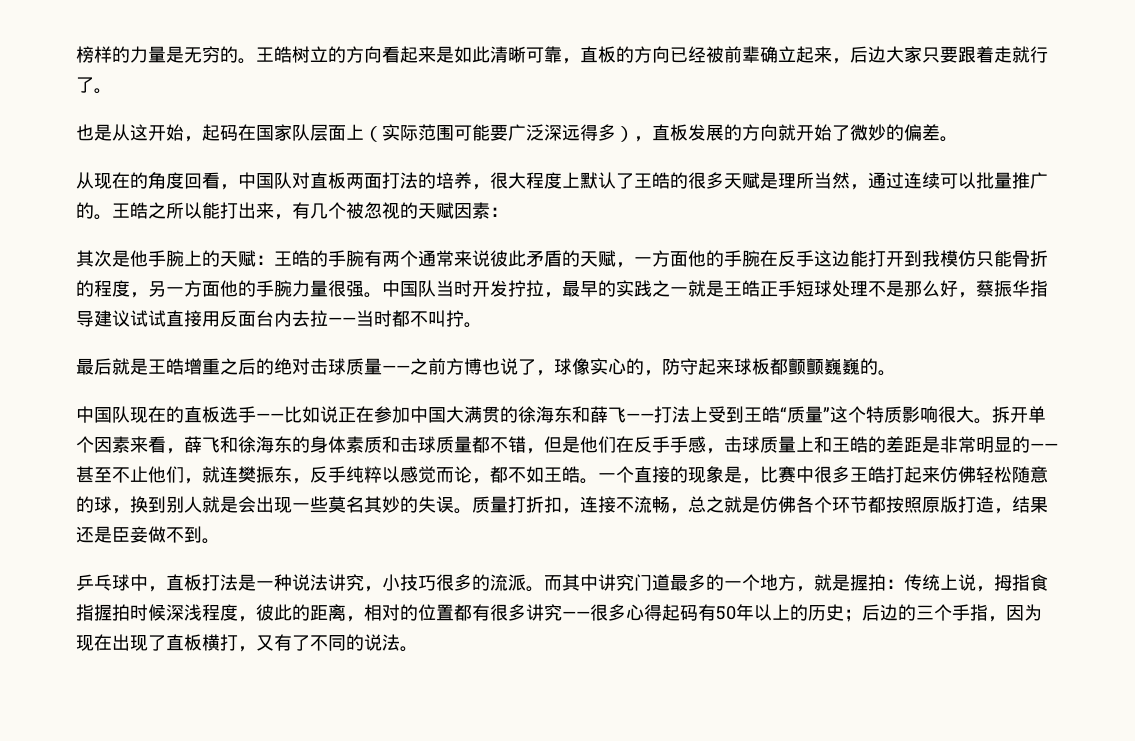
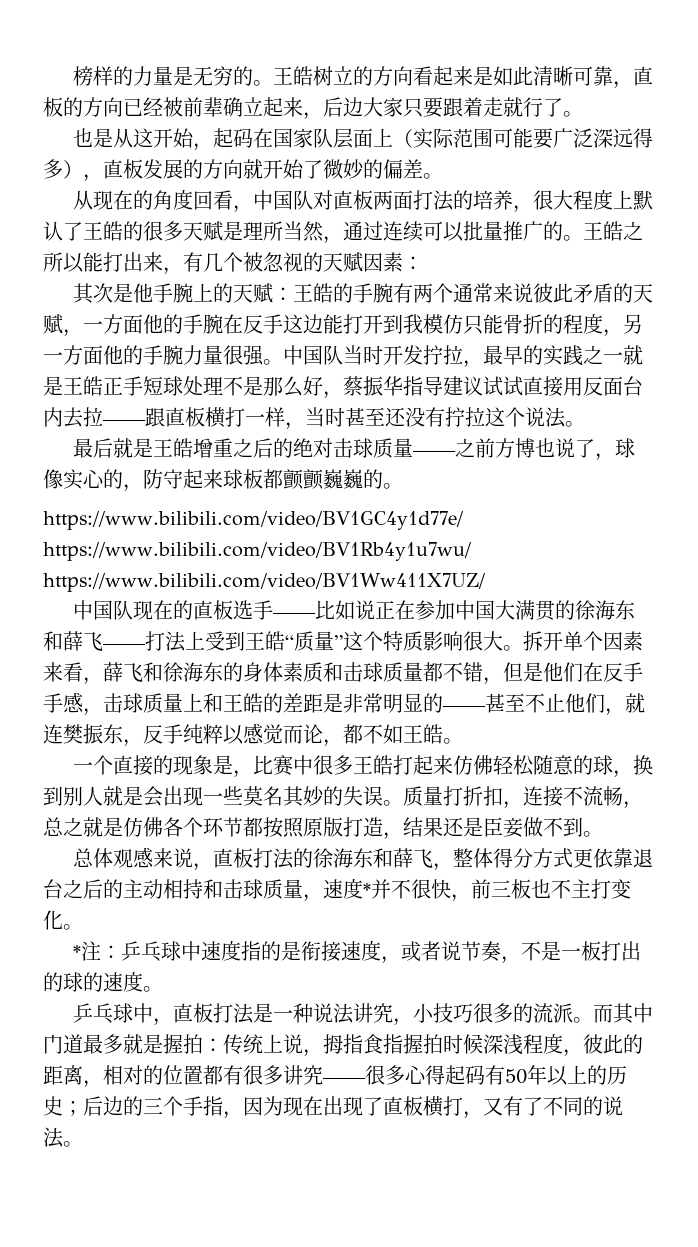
[356,310,464,327] 当时都不叫拧 -> [145,407,566,430] 跟直板横打一样，当时甚至还没有拧拉这个说法
(896, 373) none -> [43,511,464,530] [43,542,472,561] [43,573,486,592] // https://www.bilibili.com/video/BV1GC4y1d77e/ https://www.bilibili.com/video/BV1Rb4y1u7wu/ https://www.bilibili.com/video/BV1Ww411X7UZ/
(598, 481) none -> (463, 741) //
(220, 541) none -> [73,847,654,871] [43,878,631,902] [43,910,83,930] [73,940,642,964] [43,971,163,992] // 总体观感来说，直板打法的徐海东和薛飞，整体得分方式更依靠退台之后的主动相持和击球质量，速度*并不很快，前三板也不主打变化。 // *注：乒乓球中速度指的是衔接速度，或者说节奏，不是一板打出的球的速度。
[598,574,634,591] 讲究 -> (654, 1013) none
[706,574,814,592] 的一个地方， -> (123, 1044) none

